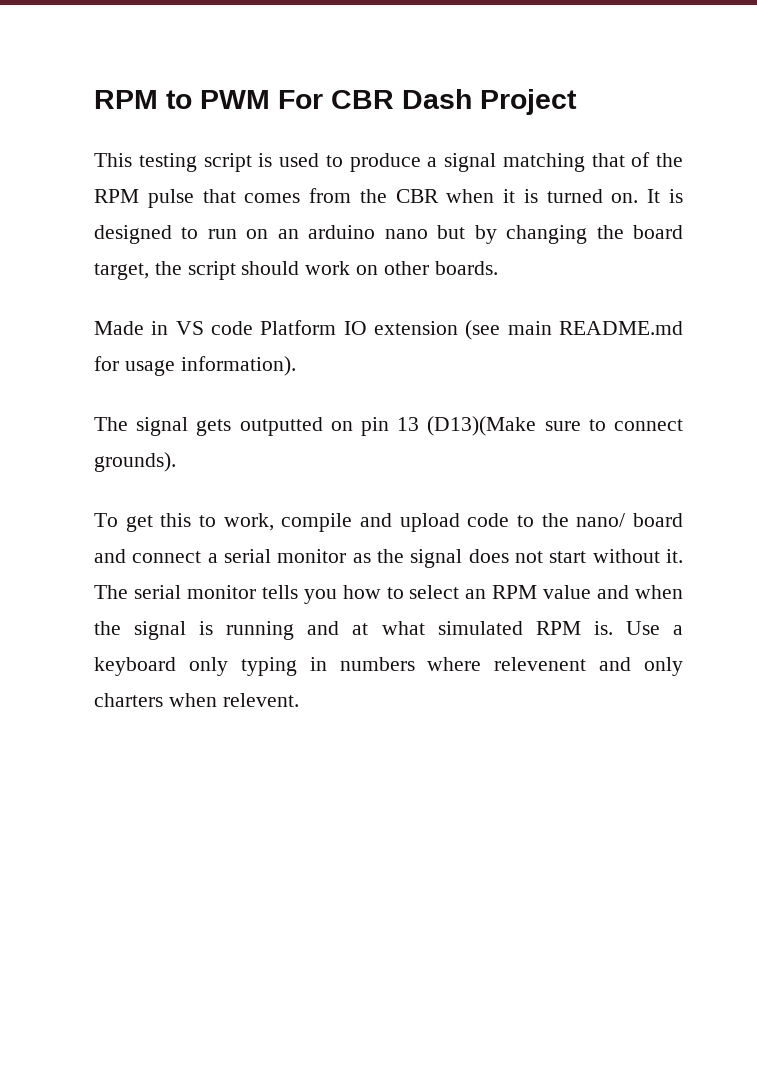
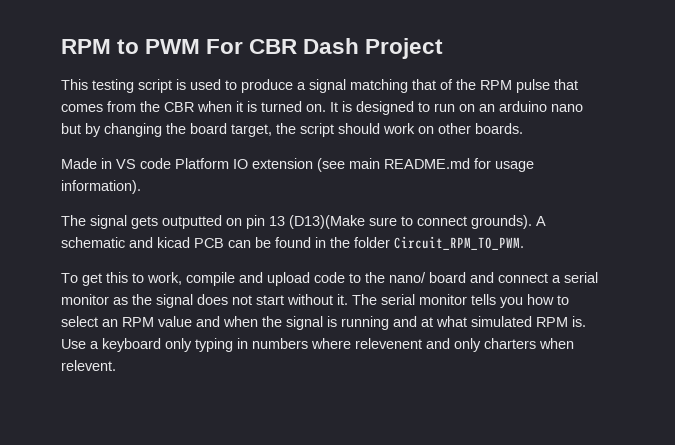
(176, 462) none -> [536,216,546,226] [61,236,524,250] A schematic and kicad PCB can be found in the folder Circuit_RPM_TO_PWM.

